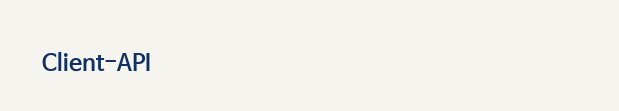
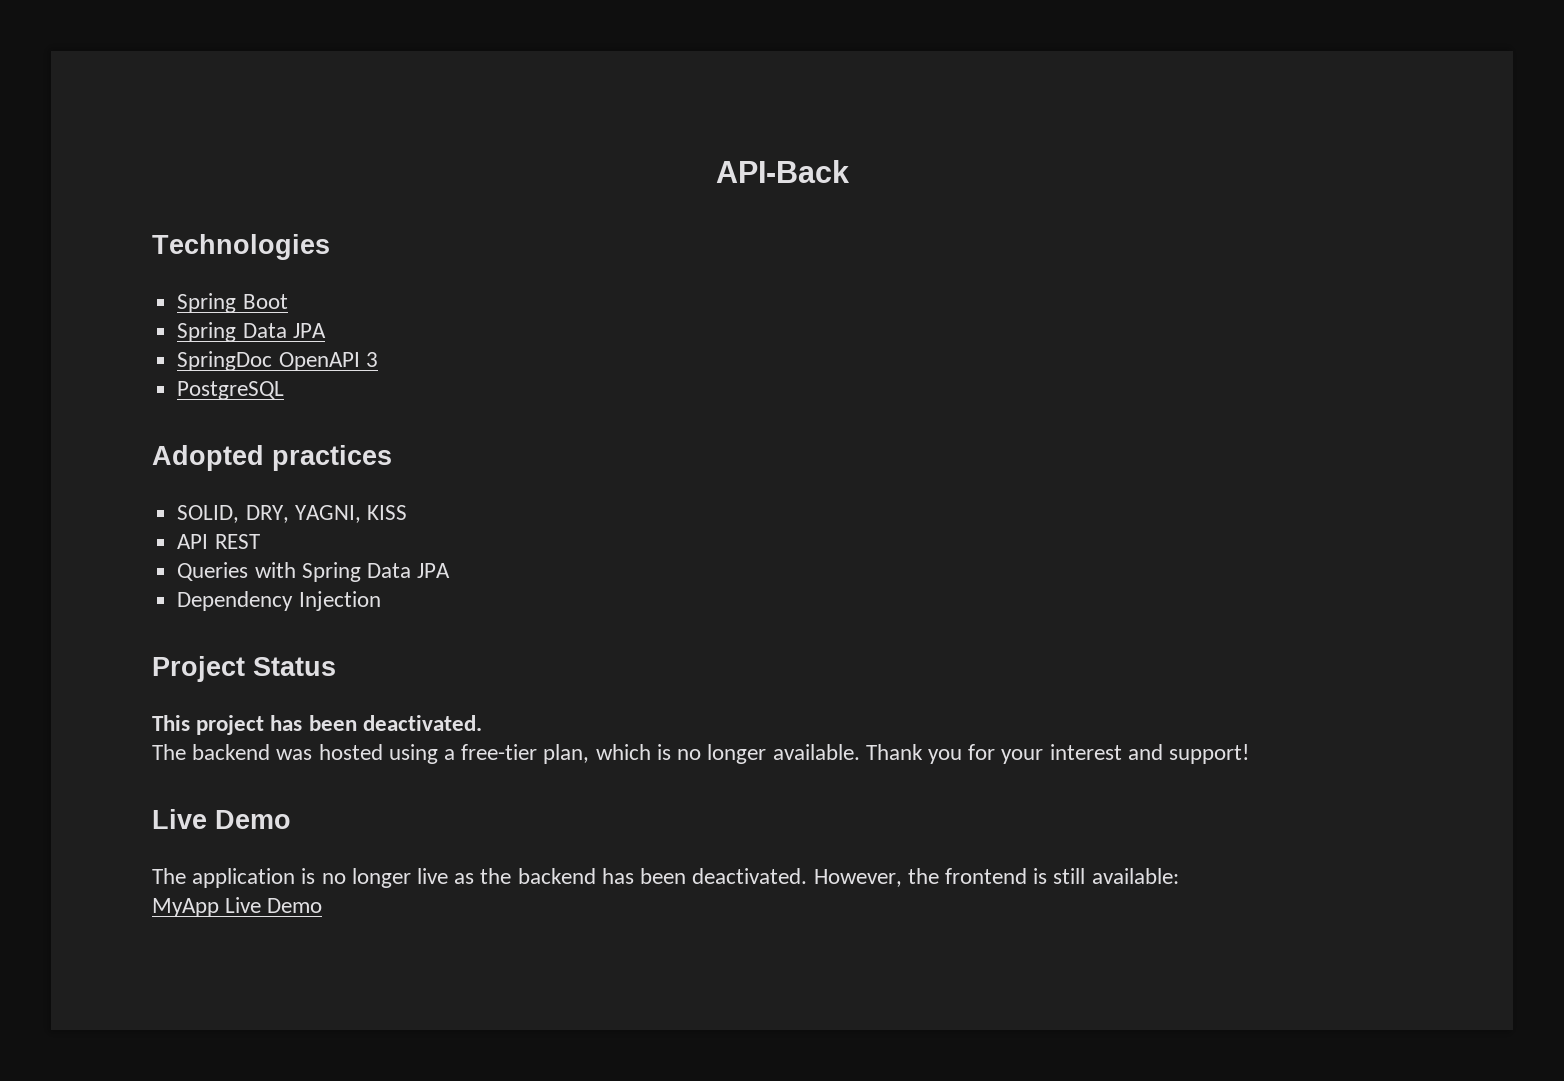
[42,51,151,72] Client-API -> [715,160,849,183] [152,234,330,260] [177,293,288,313] [177,322,326,342] [177,351,378,371] [177,381,285,400] [152,445,392,471] [177,505,407,523] [177,534,260,549] [177,562,451,582] [177,591,381,611] [152,656,336,682] [152,715,482,735] [152,744,1249,764] [152,809,291,829] [152,868,1179,888] [152,897,323,917] API-Back // Technologies // Spring Boot // Spring Data JPA // SpringDoc OpenAPI 3 // PostgreSQL // Adopted practices // SOLID, DRY, YAGNI, KISS // API REST // Queries with Spring Data JPA // Dependency Injection // Project Status // This project has been deactivated. // The backend was hosted using a free-tier plan, which is no longer available. Thank you for your interest and support! // Live Demo // The application is no longer live as the backend has been deactivated. However, the frontend is still available: // MyApp Live Demo

